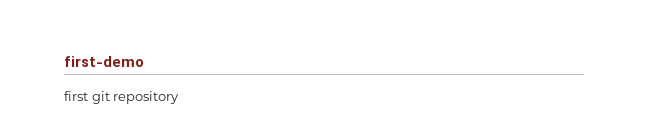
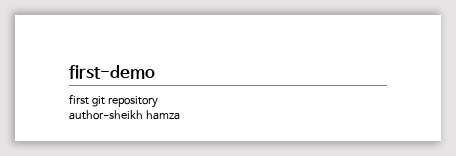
(180, 97) none -> [69,110,180,120] // author-sheikh hamza

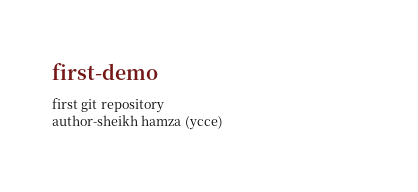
(180, 115) none -> [184,116,223,130] (ycce)

